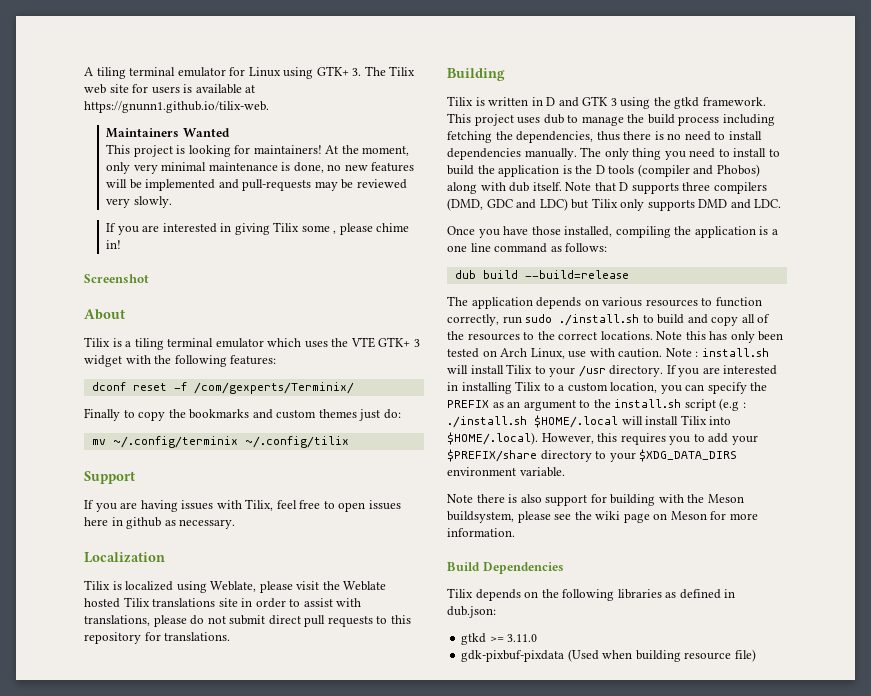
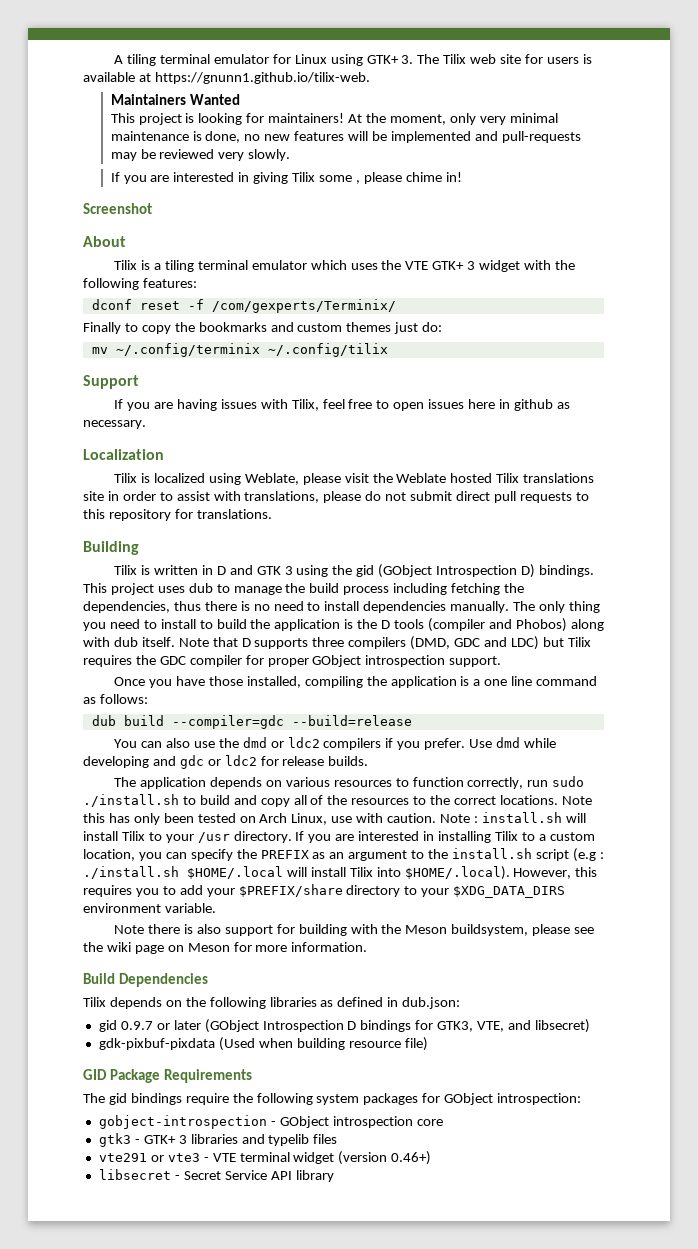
[674,97,766,109] gtkd framework. -> [356,564,594,578] gid (GObject Introspection D) bindings.
[620,199,782,211] only supports DMD and LDC. -> [83,655,502,667] requires the GDC compiler for proper GObject introspection support.
(518, 274) none -> [171,715,284,729] --compiler=gdc
(629, 274) none -> [114,737,556,750] [83,755,369,769] // You can also use the dmd or ldc2 compilers if you prefer. Use dmd while developing and gdc or ldc2 for release builds.
[461,633,538,645] gtkd >= 3.11.0 -> [98,1019,590,1033] gid 0.9.7 or later (GObject Introspection D bindings for GTK3, VTE, and libsecret)
(756, 655) none -> [83,1069,252,1083] [83,1093,582,1105] [98,1115,443,1129] [98,1133,338,1147] [98,1151,432,1165] [98,1169,334,1182] // GID Package Requirements // The gid bindings require the following system packages for GObject introspection: // gobject-introspection - GObject introspection core // gtk3 - GTK+ 3 libraries and typelib files // vte291 or vte3 - VTE terminal widget (version 0.46+) // libsecret - Secret Service API library

